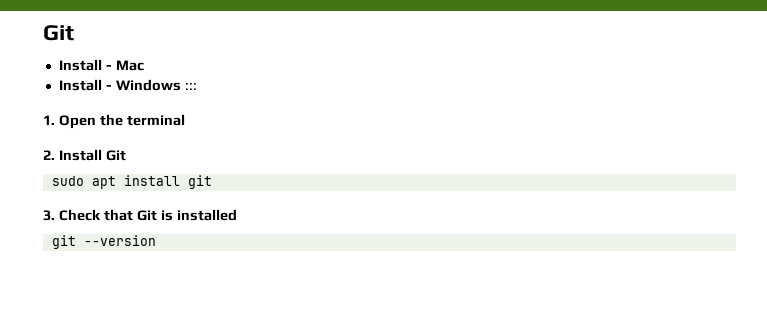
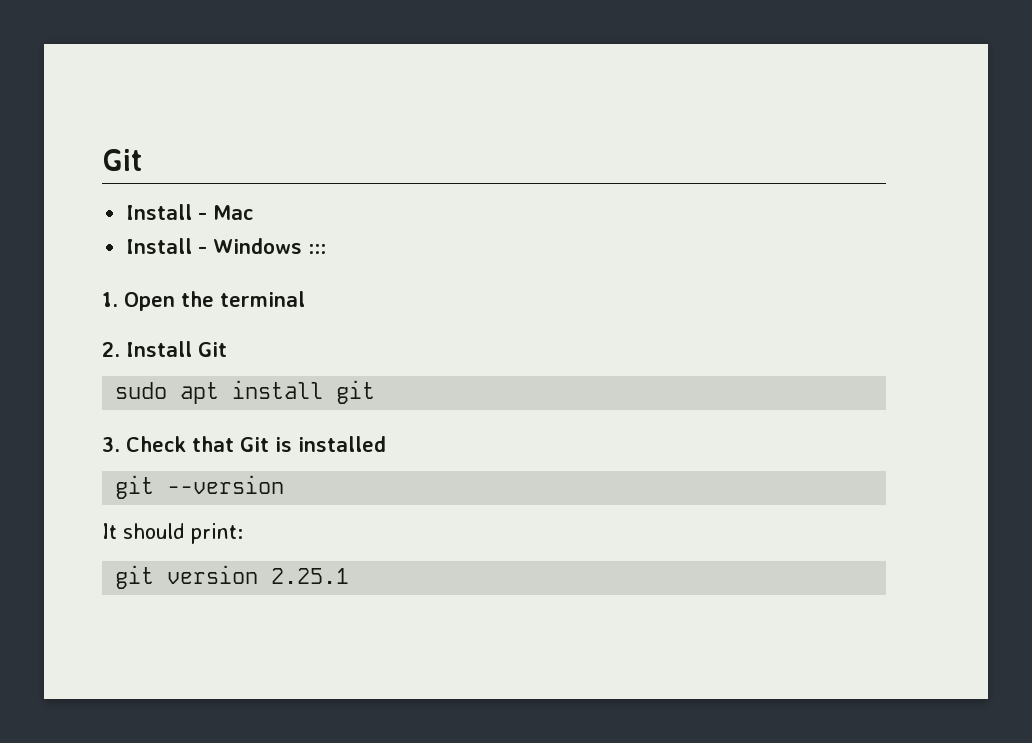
(156, 240) none -> [102,523,243,544] [115,565,350,589] // It should print: // git version 2.25.1

